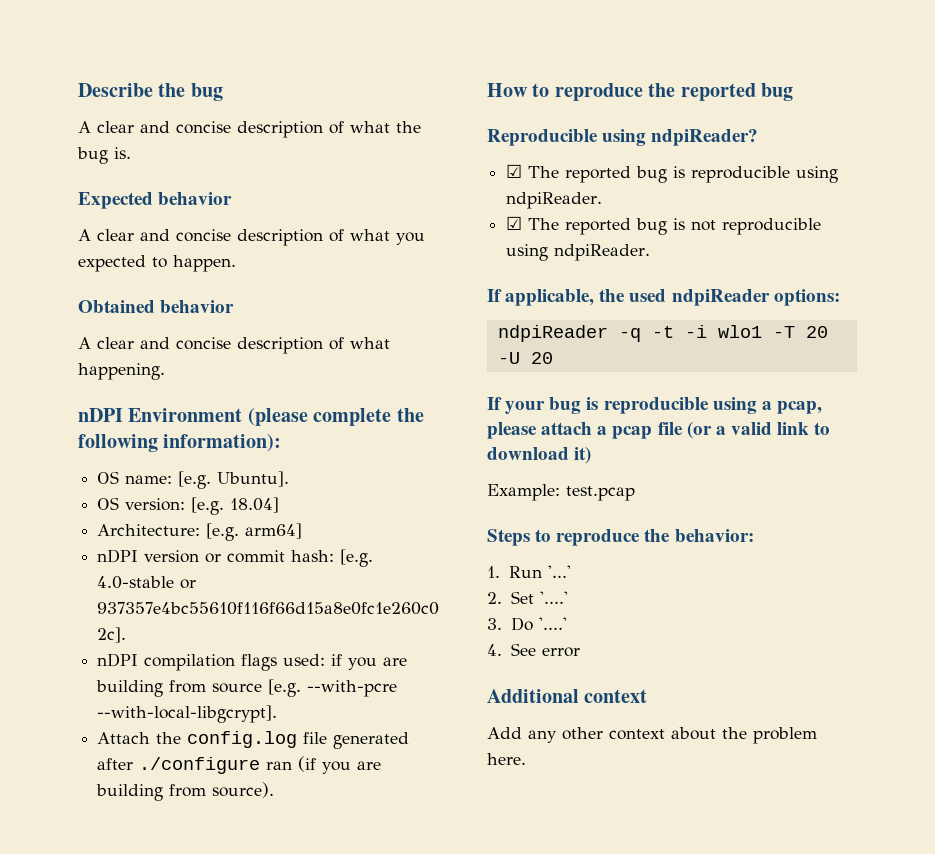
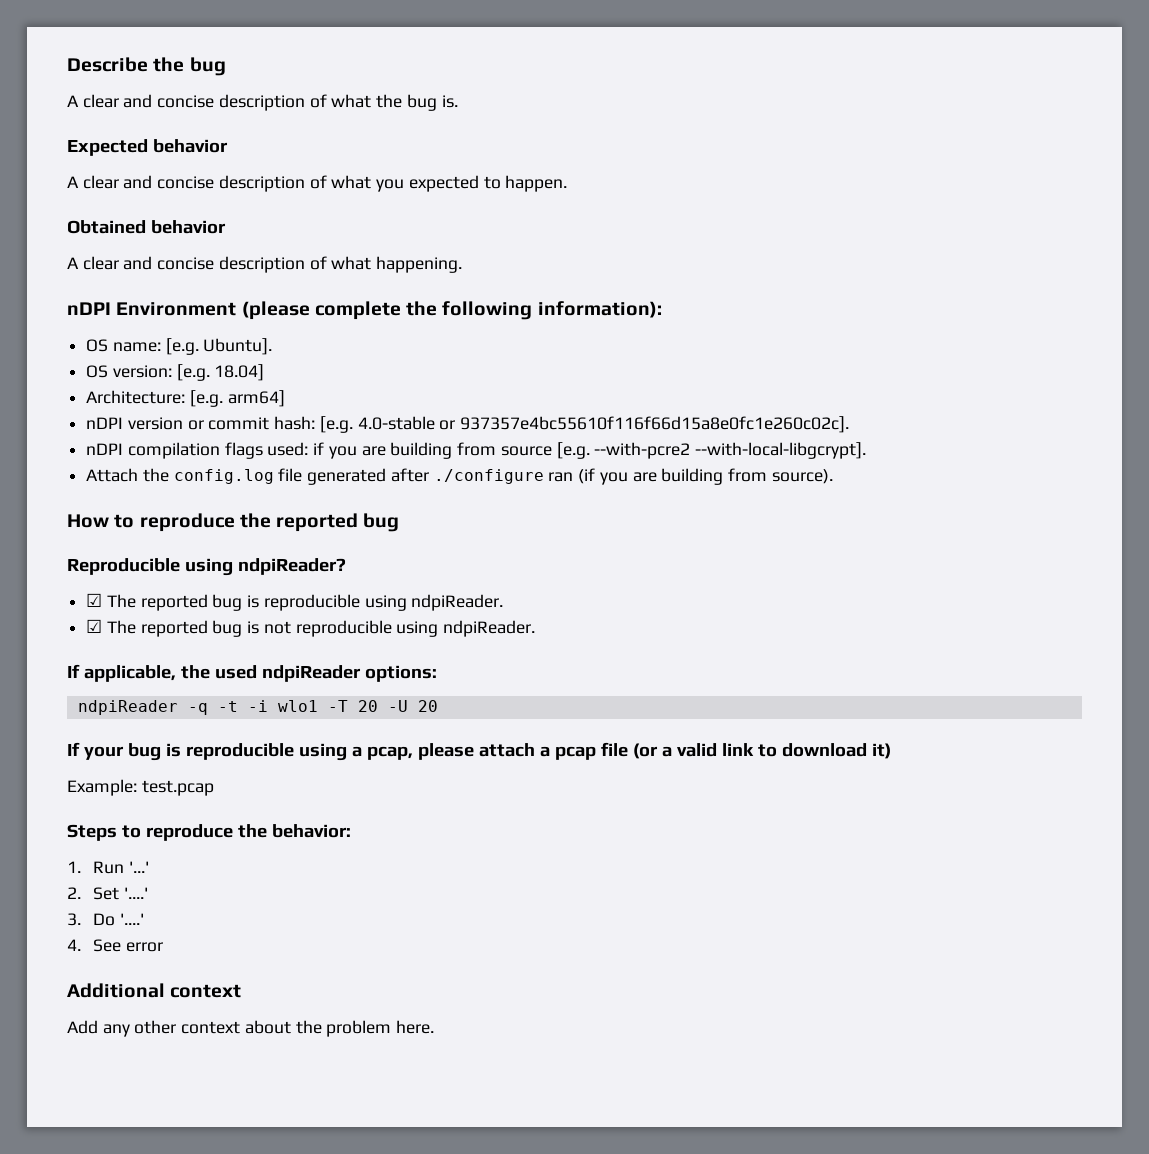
[307,680,398,697] --with-pcre -> [594,442,691,459] --with-pcre2

